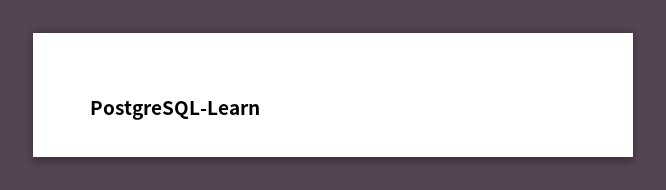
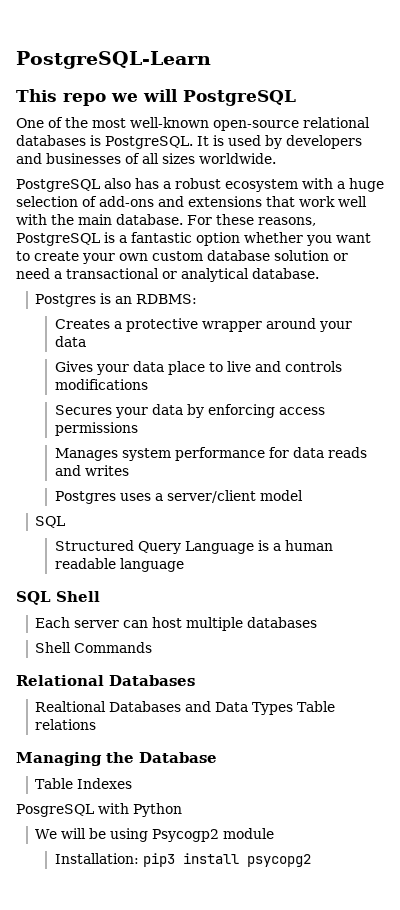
(260, 110) none -> [16,89,296,106] [16,117,370,131] [16,135,362,149] [16,153,276,164] [16,178,384,192] [16,196,367,207] [16,214,316,226] [16,232,371,246] [16,250,348,264] [16,268,319,282] [35,293,198,307] [54,318,352,332] [54,336,86,347] [54,361,342,375] [54,379,148,390] [54,404,325,418] [54,422,138,436] [54,447,367,461] [54,465,129,476] [54,490,303,504] [35,516,66,528] [54,540,333,554] [54,558,184,572] [16,591,100,605] [35,617,318,631] [35,642,153,653] [16,675,195,686] [35,701,336,715] [35,719,97,730] [16,752,217,766] [35,778,133,789] [16,803,182,817] [35,828,275,842] [54,853,311,867] // This repo we will PostgreSQL // One of the most well-known open-source relational databases is PostgreSQL. It is used by developers and businesses of all sizes worldwide. // PostgreSQL also has a robust ecosystem with a huge selection of add-ons and extensions that work well with the main database. For these reasons, PostgreSQL is a fantastic option whether you want to create your own custom database solution or need a transactional or analytical database. // Postgres is an RDBMS: // Creates a protective wrapper around your data // Gives your data place to live and controls modifications // Secures your data by enforcing access permissions // Manages system performance for data reads and writes // Postgres uses a server/client model // SQL // Structured Query Language is a human readable language // SQL Shell // Each server can host multiple databases // Shell Commands // Relational Databases // Realtional Databases and Data Types Table relations // Managing the Database // Table Indexes // PosgreSQL with Python // We will be using Psycogp2 module // Installation: pip3 install psycopg2

